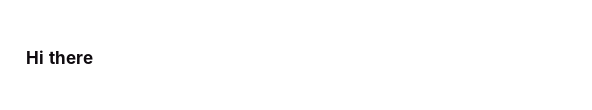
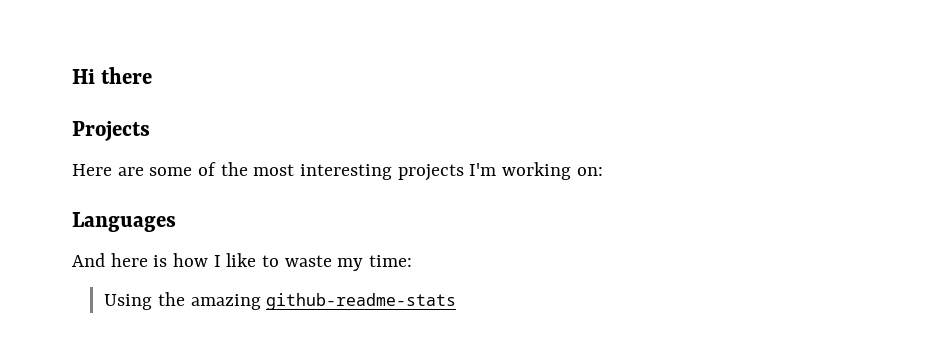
(93, 57) none -> [72,121,150,141] [72,162,603,181] [72,212,176,232] [72,253,413,271] [104,292,457,310] // Projects // Here are some of the most interesting projects I'm working on: // Languages // And here is how I like to waste my time: // Using the amazing github-readme-stats

